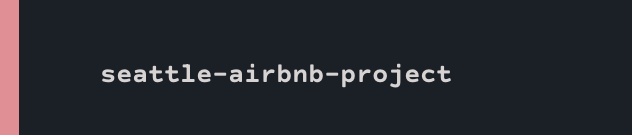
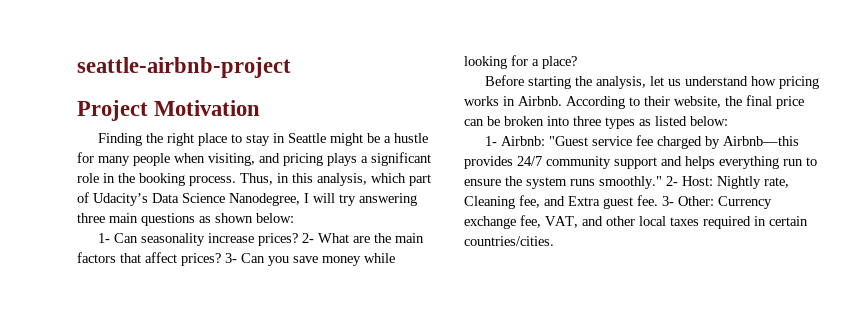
(452, 75) none -> [77,100,261,121] [98,133,429,146] [77,152,431,166] [77,173,431,186] [77,192,417,206] [77,213,294,226] [98,233,425,246] [77,252,395,266] [464,55,577,69] [485,75,820,89] [464,95,804,109] [464,116,728,129] [485,135,800,149] [464,156,817,169] [464,176,789,189] [464,195,772,209] [464,215,808,229] [464,236,554,246] // Project Motivation // Finding the right place to stay in Seattle might be a hustle for many people when visiting, and pricing plays a significant role in the booking process. Thus, in this analysis, which part of Udacity’s Data Science Nanodegree, I will try answering three main questions as shown below: // 1- Can seasonality increase prices? 2- What are the main factors that affect prices? 3- Can you save money while looking for a place? // Before starting the analysis, let us understand how pricing works in Airbnb. According to their website, the final price can be broken into three types as listed below: // 1- Airbnb: "Guest service fee charged by Airbnb—this provides 24/7 community support and helps everything run to ensure the system runs smoothly." 2- Host: Nightly rate, Cleaning fee, and Extra guest fee. 3- Other: Currency exchange fee, VAT, and other local taxes required in certain countries/cities.

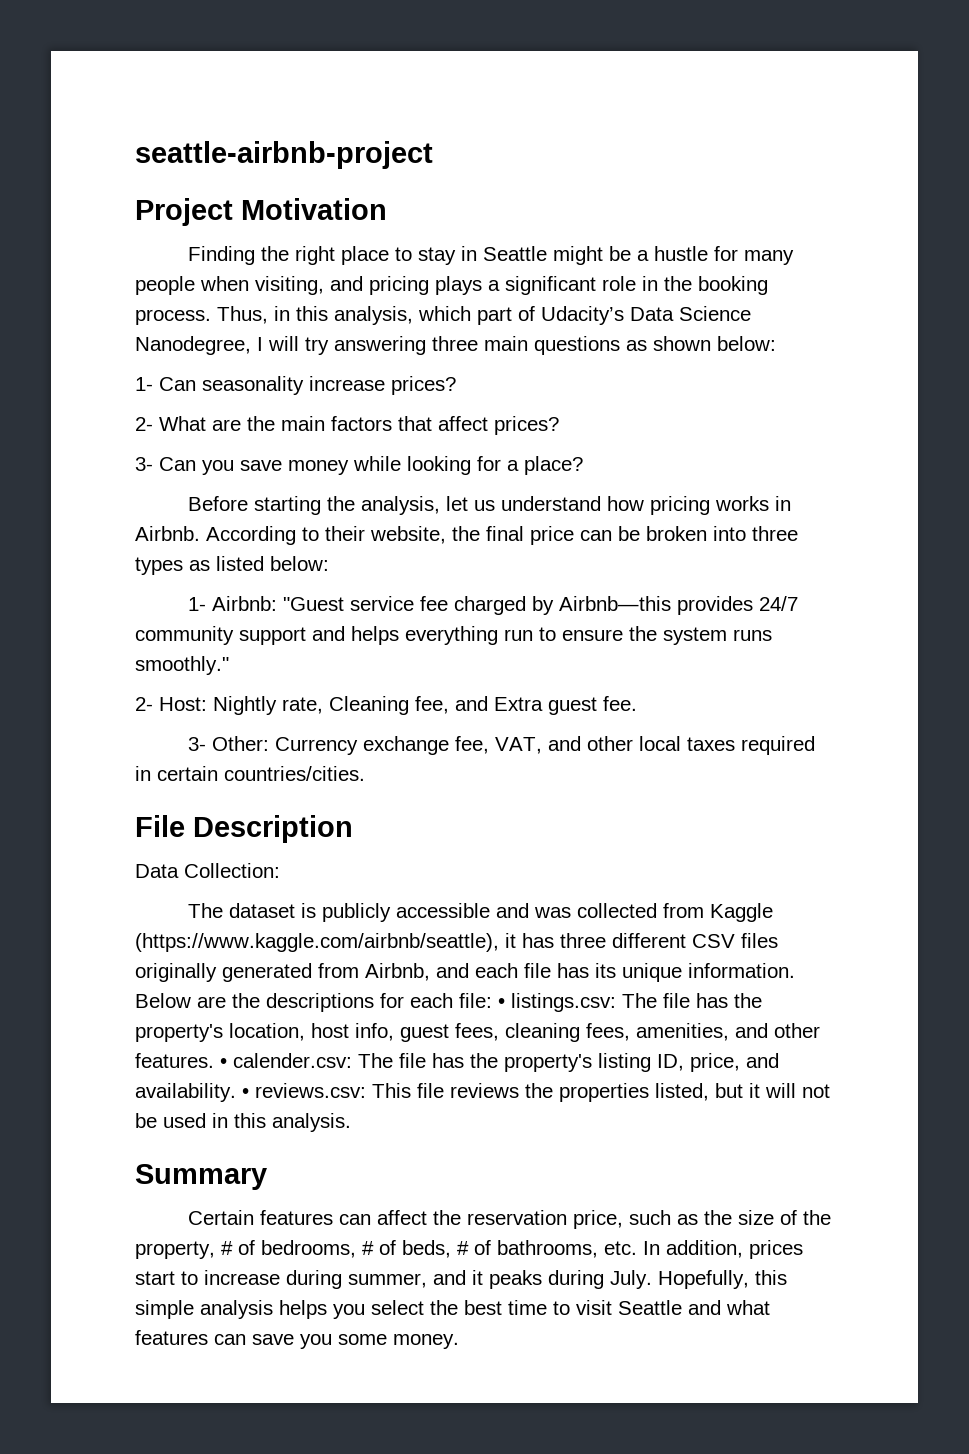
(299, 239) none -> (456, 385) //
(221, 259) none -> (559, 425) //
(662, 182) none -> (229, 665) //
(658, 200) none -> (637, 703) //
(554, 241) none -> [135,815,353,843] [135,863,280,878] [187,903,773,922] [135,933,778,952] [135,963,795,982] [135,993,762,1012] [135,1023,820,1042] [135,1053,779,1072] [135,1083,830,1102] [135,1113,351,1132] [135,1164,267,1190] [187,1210,831,1229] [135,1240,803,1259] [135,1270,787,1289] [135,1300,770,1319] [135,1330,459,1349] // File Description // Data Collection: // The dataset is publicly accessible and was collected from Kaggle (https://www.kaggle.com/airbnb/seattle), it has three different CSV files originally generated from Airbnb, and each file has its unique information. Below are the descriptions for each file: • listings.csv: The file has the property's location, host info, guest fees, cleaning fees, amenities, and other features. • calender.csv: The file has the property's listing ID, price, and availability. • reviews.csv: This file reviews the properties listed, but it will not be used in this analysis. // Summary // Certain features can affect the reservation price, such as the size of the property, # of bedrooms, # of beds, # of bathrooms, etc. In addition, prices start to increase during summer, and it peaks during July. Hopefully, this simple analysis helps you select the best time to visit Seattle and what features can save you some money.

